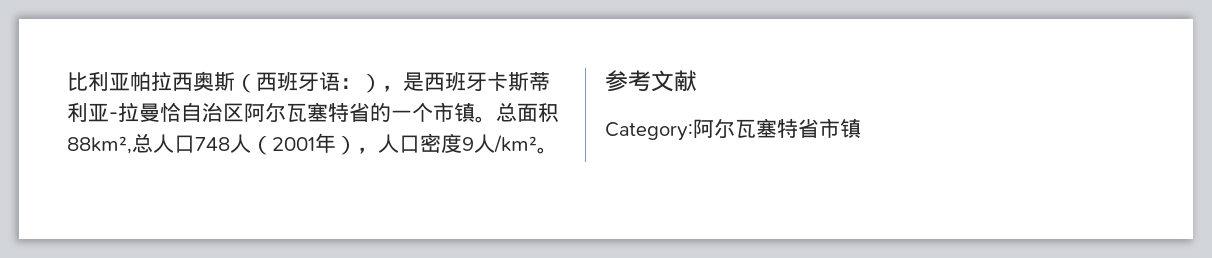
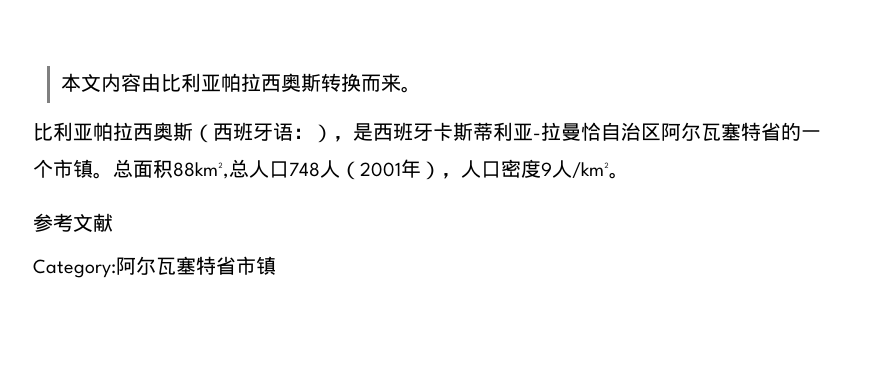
(67, 81) none -> [61,73,422,93] 本文内容由比利亚帕拉西奥斯转换而来。 //

